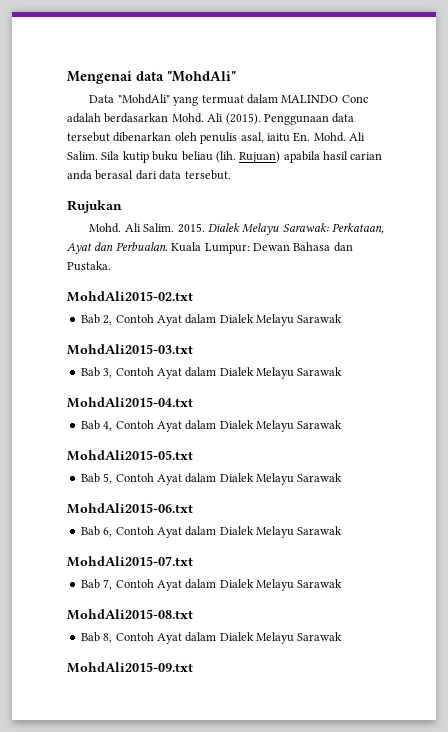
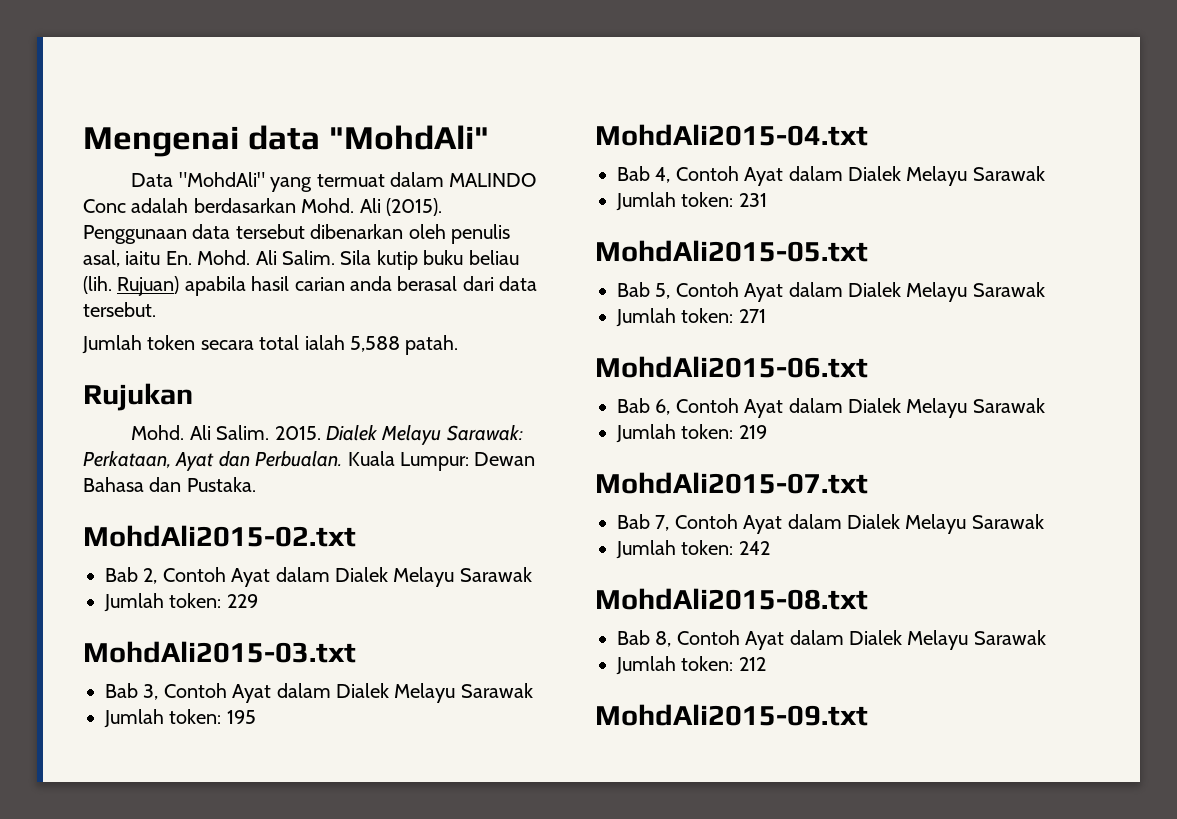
(231, 175) none -> [82,335,459,355] // Jumlah token secara total ialah 5,588 patah.
(343, 318) none -> [104,593,258,612] // Jumlah token: 229
(343, 371) none -> [104,709,256,728] // Jumlah token: 195
(343, 424) none -> [616,192,767,211] // Jumlah token: 231
(343, 477) none -> [616,308,766,327] // Jumlah token: 271
(343, 530) none -> [616,424,767,443] // Jumlah token: 219
(343, 583) none -> [616,540,770,559] // Jumlah token: 242
(343, 636) none -> [616,656,766,675] // Jumlah token: 212

